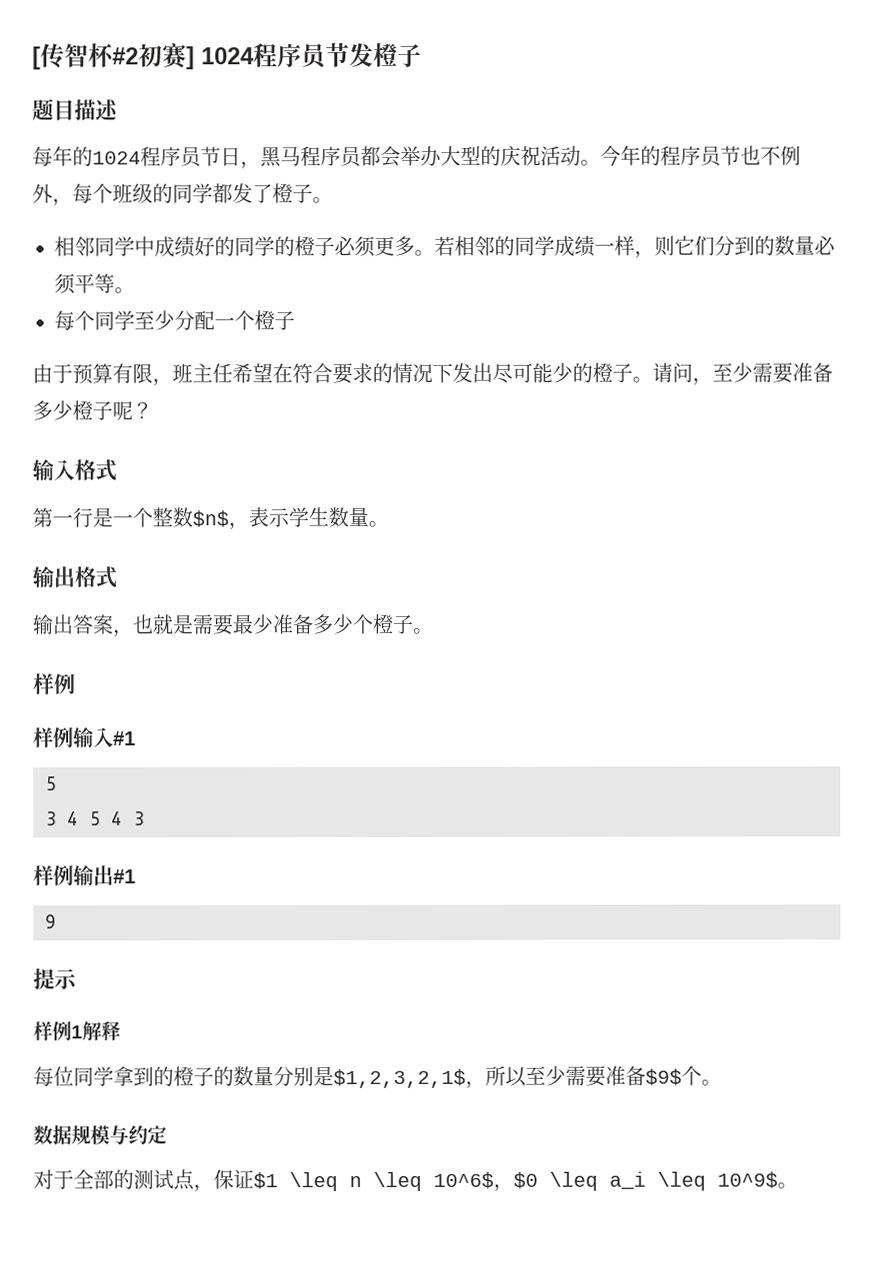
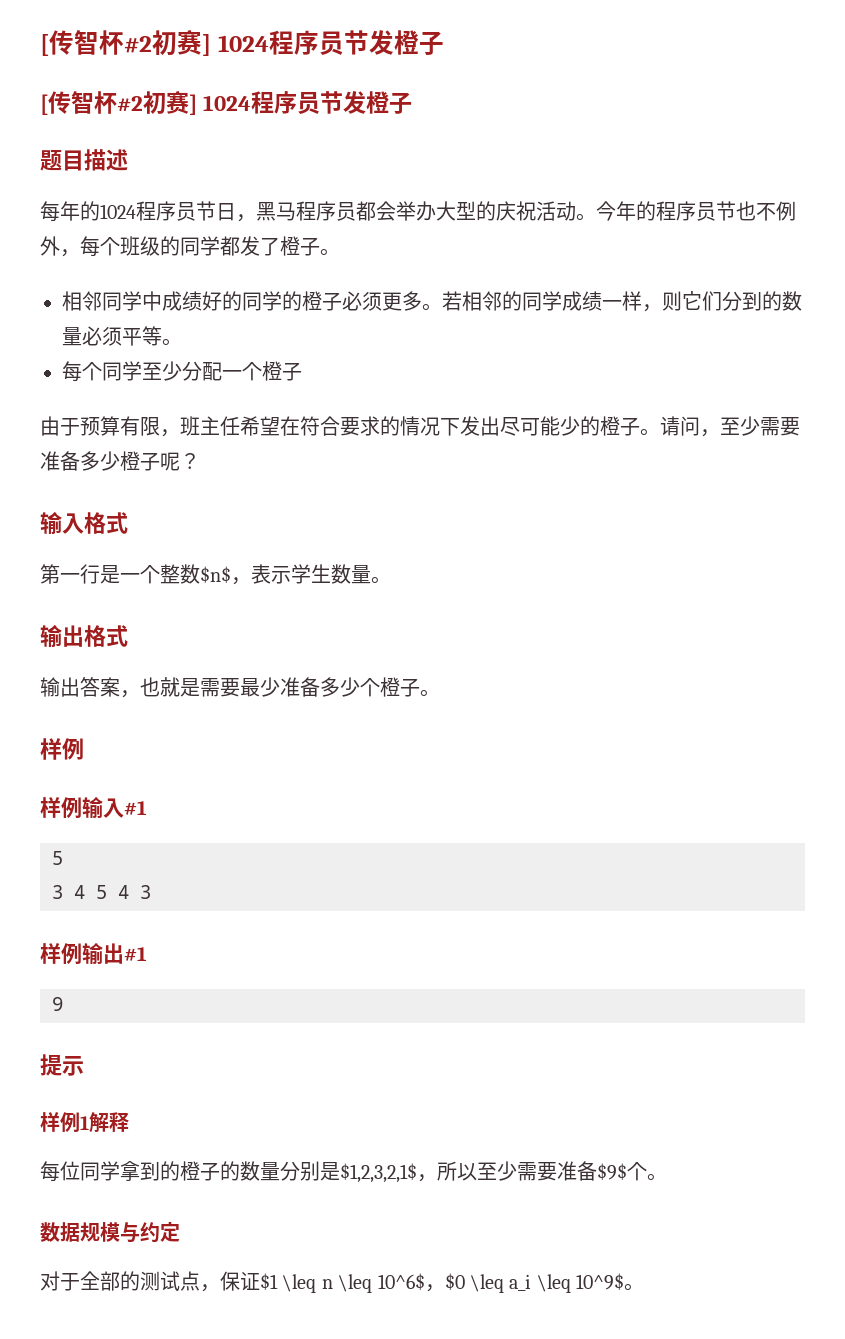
(422, 56) none -> [40,90,413,115] // [传智杯#2初赛] 1024程序员节发橙子

